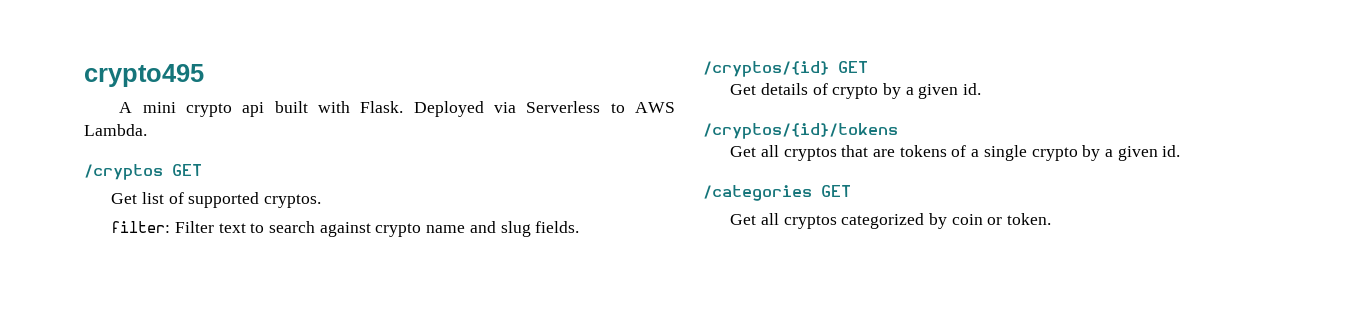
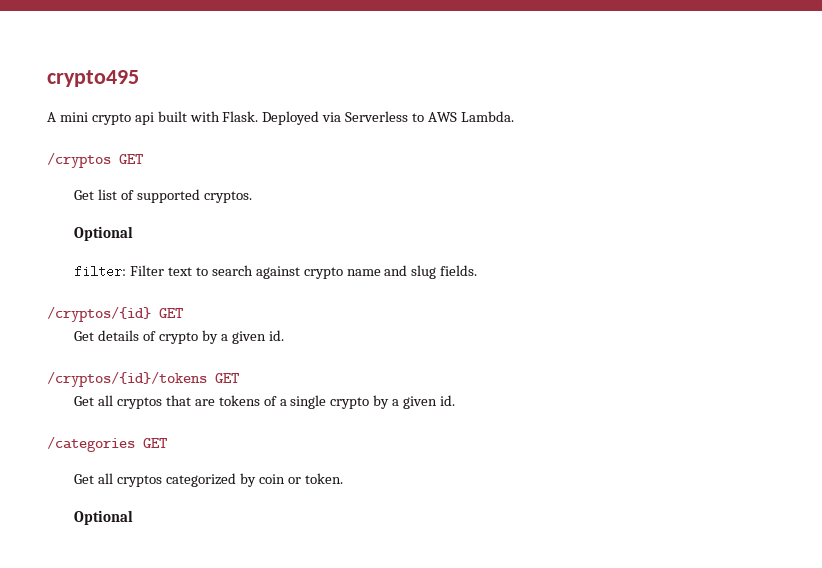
(321, 201) none -> [74,226,134,241] // Optional
(898, 131) none -> [215,373,239,383] GET
(1052, 219) none -> [74,510,134,525] // Optional

